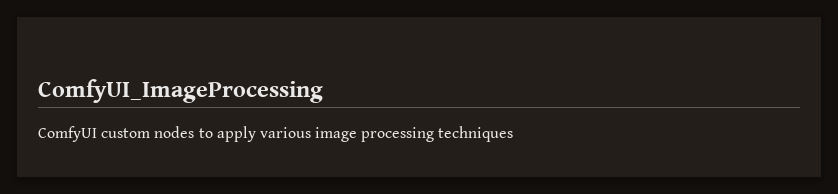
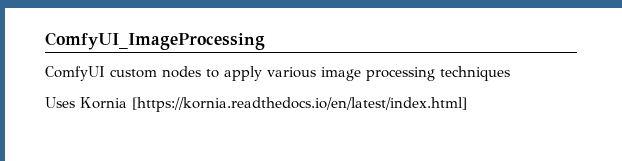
(514, 134) none -> [45,97,467,112] // Uses Kornia [https://kornia.readthedocs.io/en/latest/index.html]

